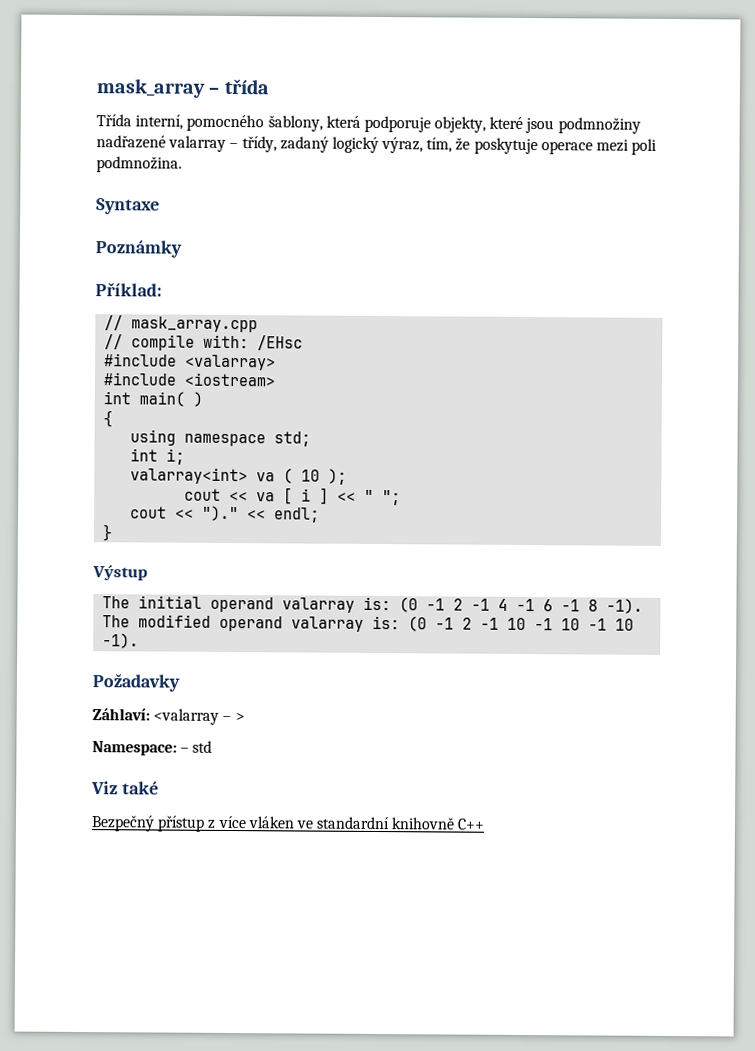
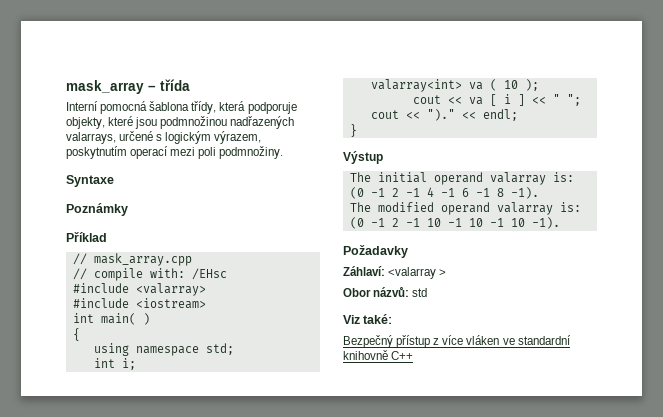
[96,114,323,132] Třída interní, pomocného šablony, -> [66,101,217,114] Interní pomocná šablona třídy,
[557,117,641,134] [96,135,593,155] podmnožiny nadřazené valarray – třídy, zadaný logický výraz, tím, že poskytuje operace -> [160,116,295,129] [66,131,262,144] [66,146,169,159] podmnožinou nadřazených valarrays, určené s logickým výrazem, poskytnutím operací
[96,156,182,173] podmnožina. -> [219,146,284,159] podmnožiny.
[95,282,162,297] Příklad: -> [66,232,107,242] Příklad
[222,715,232,722] – -> (437, 273) none
[92,741,190,756] Namespace: – -> [343,286,410,297] Obor názvů:
[121,781,159,795] také -> [363,314,393,324] také:

